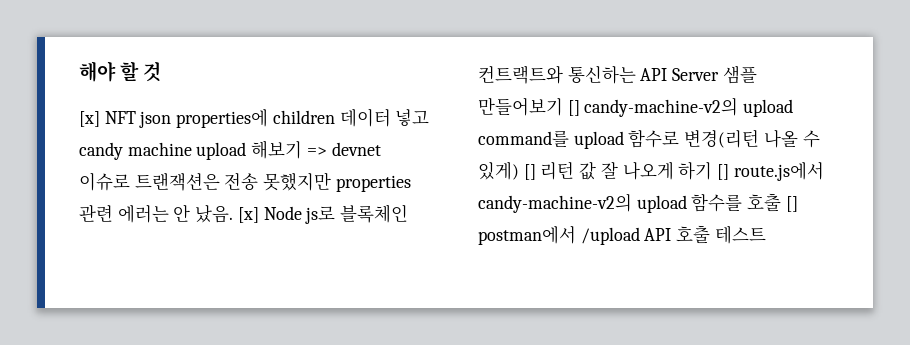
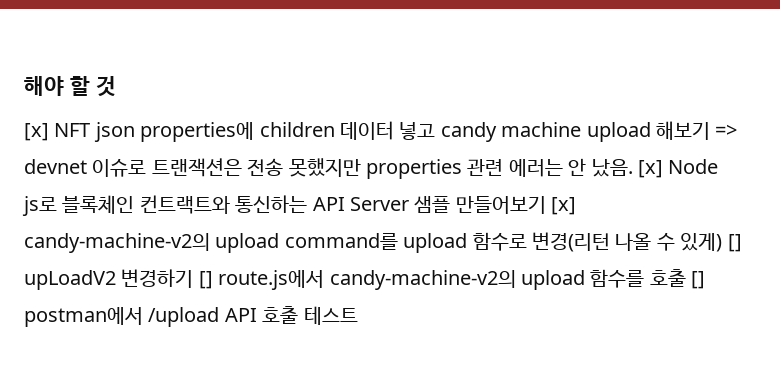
[567,100,580,116] [] -> [551,197,577,215] [x]
[540,161,713,180] 리턴 값 잘 나오게 하기 -> [24,269,194,290] upLoadV2 변경하기

